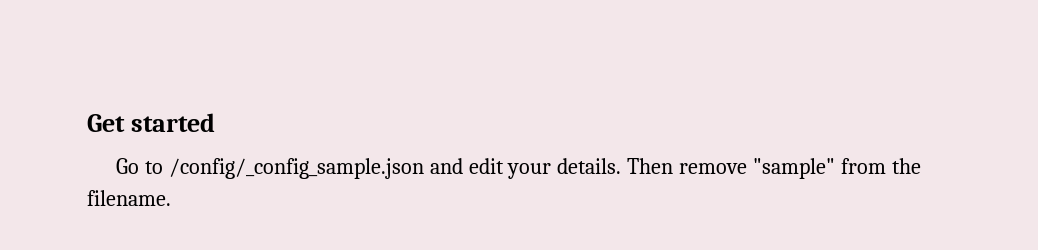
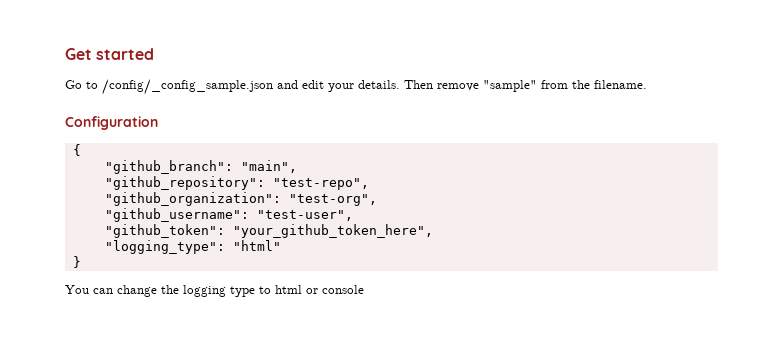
(171, 198) none -> [65,116,158,130] [72,144,81,156] [104,160,297,174] [104,176,369,190] [104,192,377,206] [104,208,353,222] [104,224,433,238] [104,240,281,254] [72,256,81,268] [65,285,364,297] // Configuration // { // "github_branch": "main", // "github_repository": "test-repo", // "github_organization": "test-org", // "github_username": "test-user", // "github_token": "your_github_token_here", // "logging_type": "html" // } // You can change the logging type to html or console

